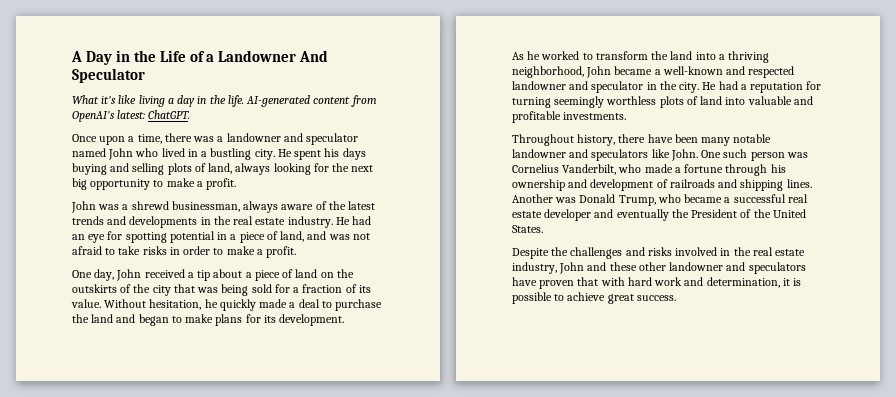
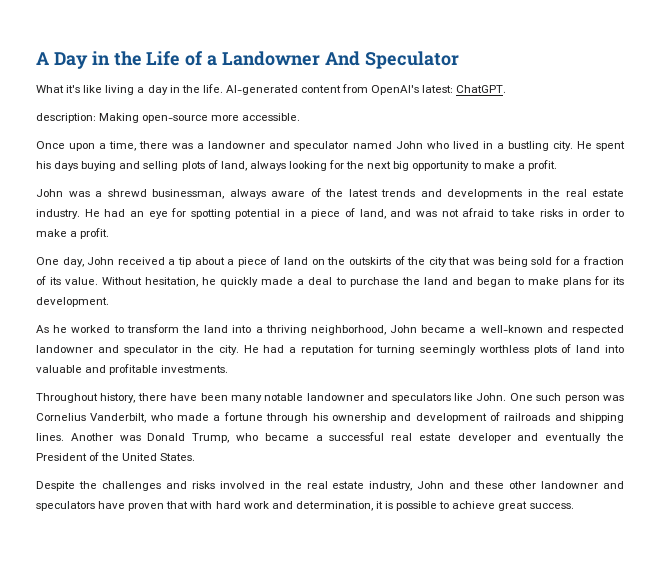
(191, 114) none -> [36,113,301,123] // description: Making open-source more accessible.

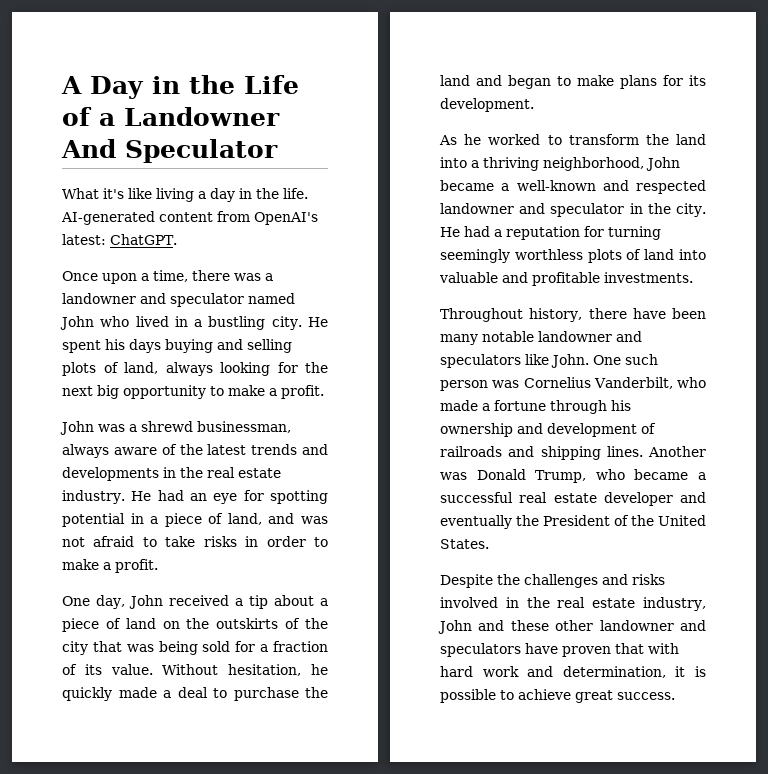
[36,113,301,123] // description: Making open-source more accessible. -> (177, 239) none

